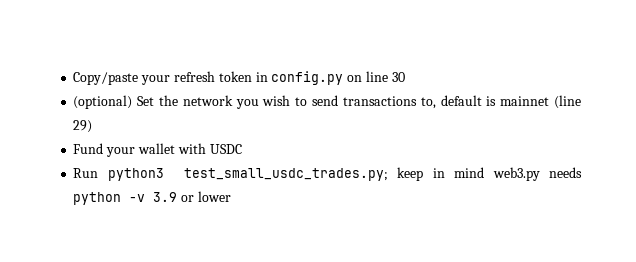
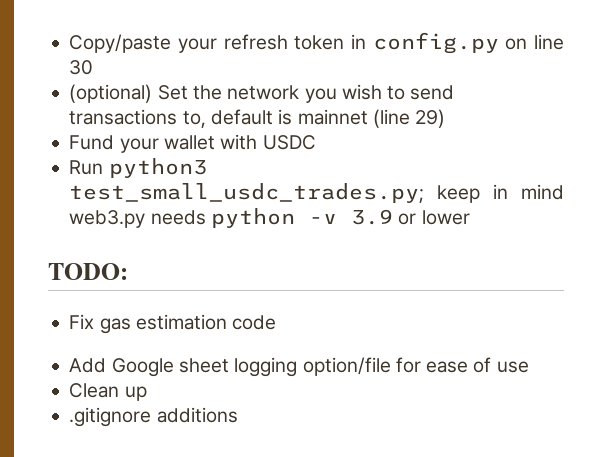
(231, 196) none -> [48,263,128,280] [69,314,277,334] [69,357,529,377] [69,383,147,401] [69,407,238,427] // TODO: // Fix gas estimation code // Add Google sheet logging option/file for ease of use // Clean up // .gitignore additions

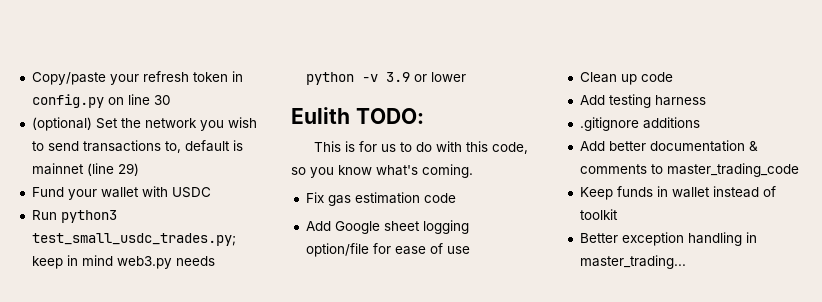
(470, 217) none -> [291,107,350,124] Eulith
(128, 271) none -> [314,141,529,154] [291,164,473,178] // This is for us to do with this code, so you know what's coming.
[69,407,238,427] // .gitignore additions -> [640,72,673,82] [579,94,706,108] [579,117,700,131] [579,140,758,152] [579,163,799,177] [579,186,776,200] [579,209,618,220] [579,232,757,246] [579,255,686,269] code // Add testing harness // .gitignore additions // Add better documentation & comments to master_trading_code // Keep funds in wallet instead of toolkit // Better exception handling in master_trading...

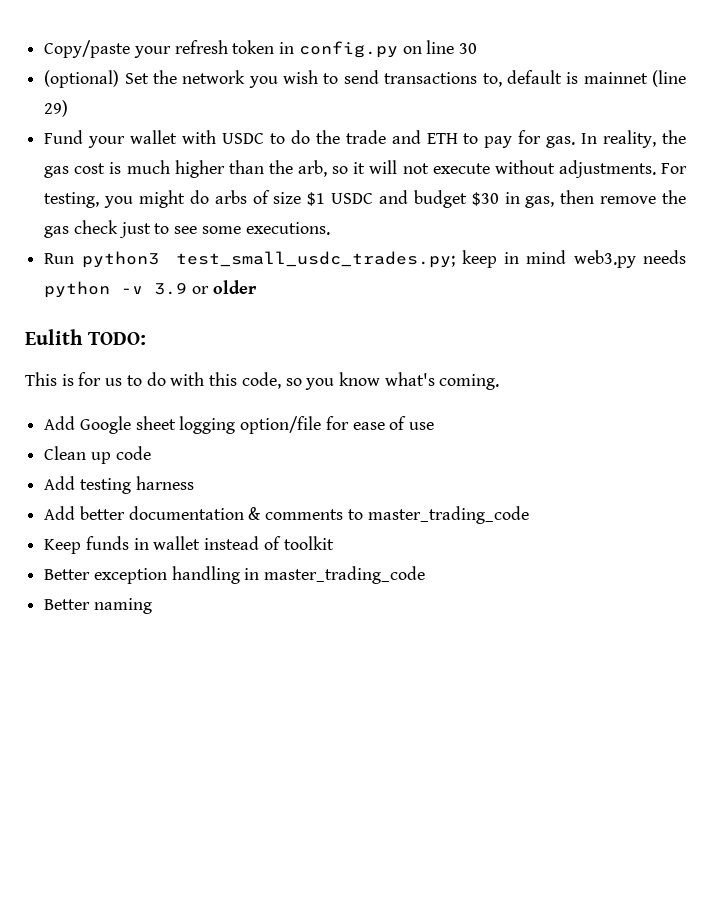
(211, 192) none -> [269,130,686,148] [44,160,688,178] [44,190,686,208] [44,220,330,238] to do the trade and ETH to pay for gas. In reality, the gas cost is much higher than the arb, so it will not execute without adjustments. For testing, you might do arbs of size $1 USDC and budget $30 in gas, then remove the gas check just to see some executions.
[430,72,466,82] lower -> [212,280,257,294] older
[305,192,456,206] // Fix gas estimation code -> (500, 382) none
[579,117,700,131] // .gitignore additions -> (194, 483) none
[579,255,686,269] master_trading... -> [264,566,426,584] [44,598,152,614] master_trading_code // Better naming

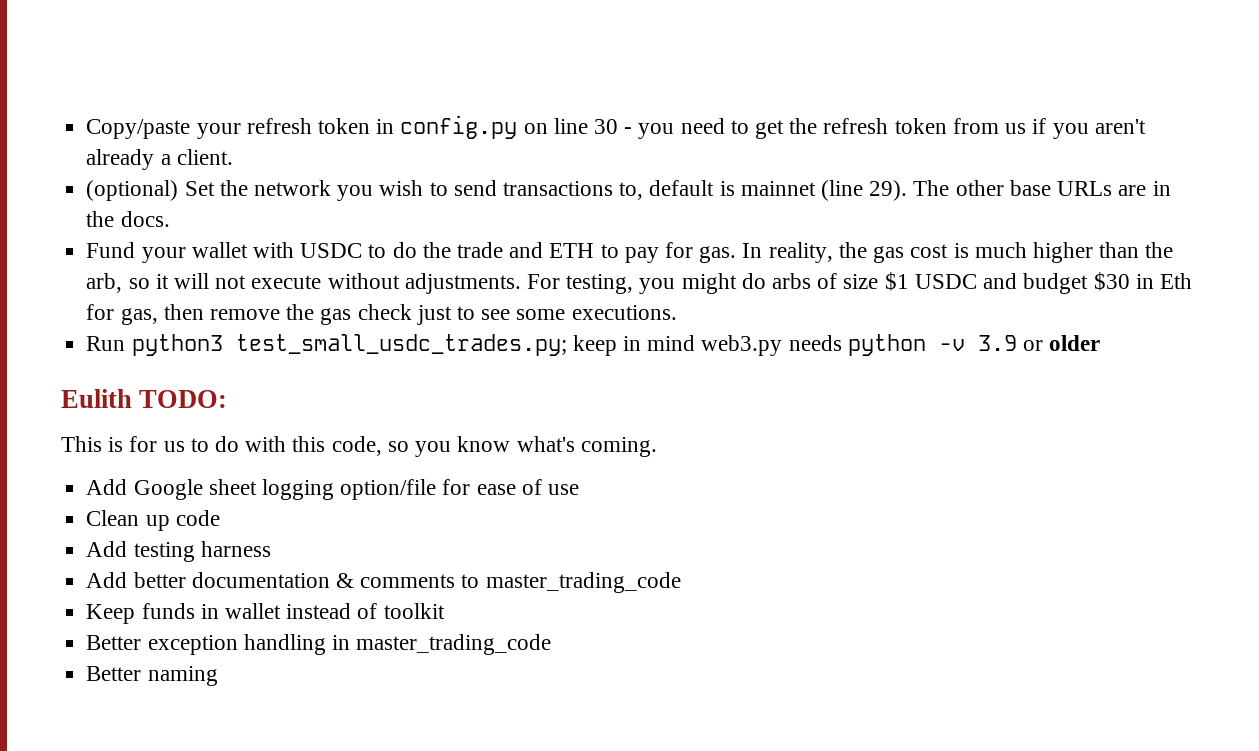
(478, 48) none -> [624,118,1146,139] [86,149,233,170] - you need to get the refresh token from us if you aren't already a client.
[44,100,69,117] 29) -> [869,180,1171,201] [86,211,170,227] 29). The other base URLs are in the docs.
(520, 198) none -> [1159,273,1192,289] [86,304,115,320] Eth for

